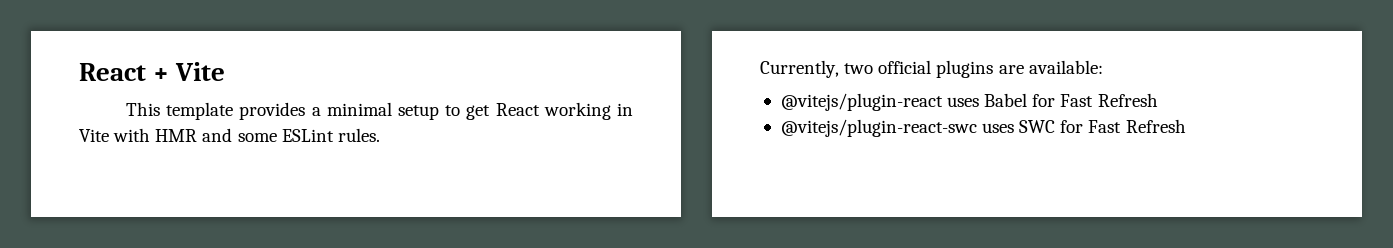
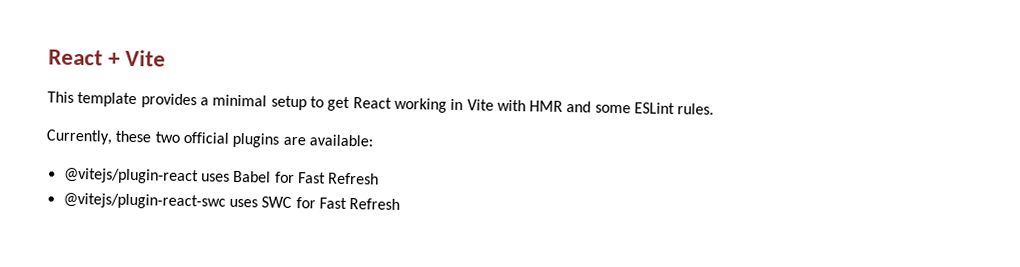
(839, 69) none -> [115,130,152,143] these

